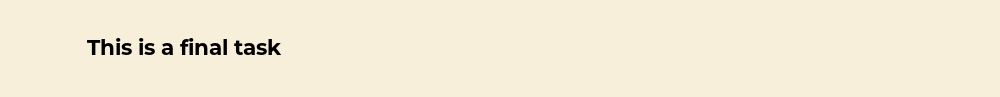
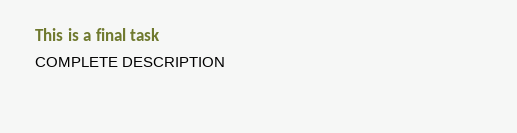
(282, 47) none -> [35,57,226,67] // COMPLETE DESCRIPTION

